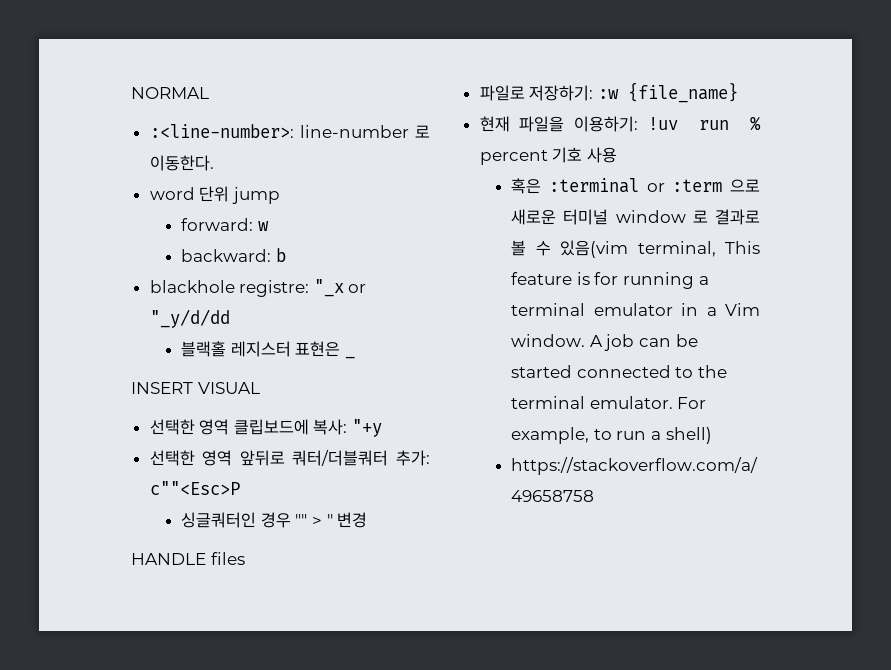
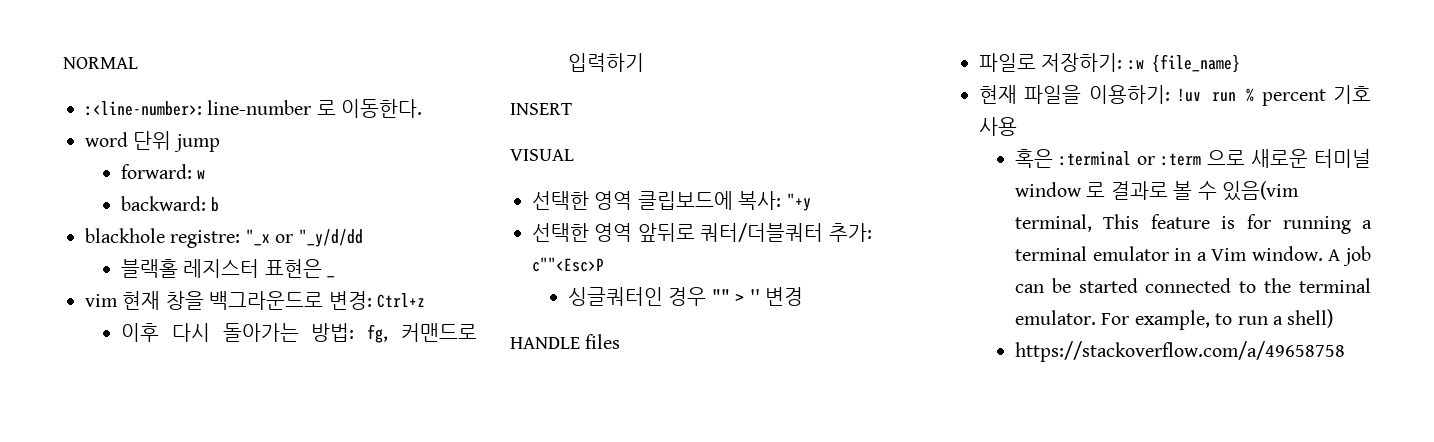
(356, 357) none -> [85,291,425,310] [120,323,477,343] [567,53,644,72] // vim 현재 창을 백그라운드로 변경: Ctrl+z // 이후 다시 돌아가는 방법: fg, 커맨드로 입력하기
(193, 388) none -> (572, 109) //

